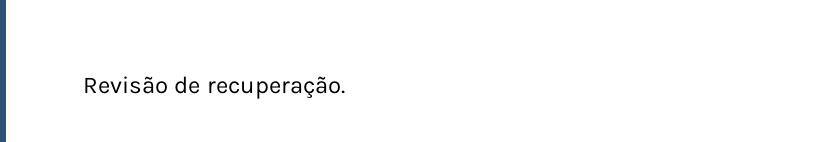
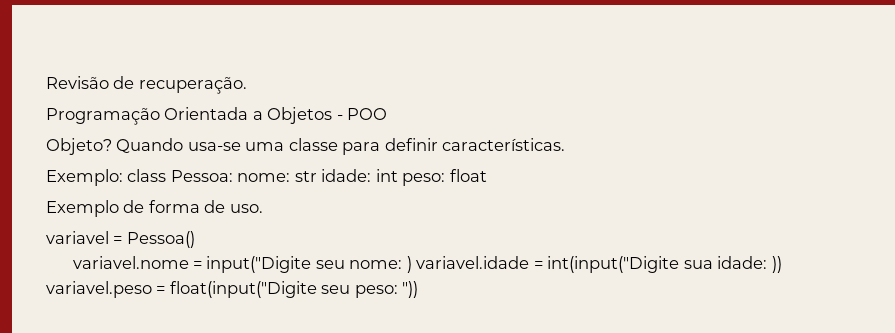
(345, 87) none -> [46,107,388,125] [46,138,566,155] [46,169,487,186] [46,200,263,217] [46,231,195,248] [72,256,782,273] [46,281,419,298] // Programação Orientada a Objetos - POO // Objeto? Quando usa-se uma classe para definir características. // Exemplo: class Pessoa: nome: str idade: int peso: float // Exemplo de forma de uso. // variavel = Pessoa() // variavel.nome = input("Digite seu nome: ) variavel.idade = int(input("Digite sua idade: )) variavel.peso = float(input("Digite seu peso: "))

